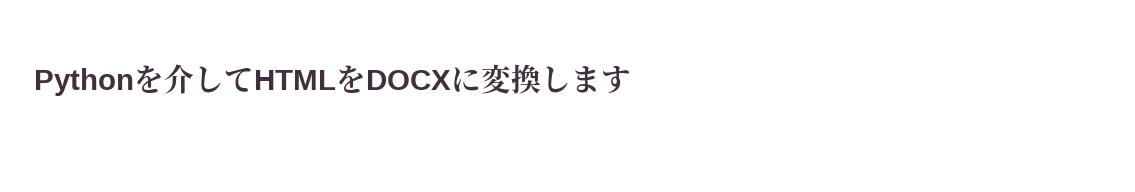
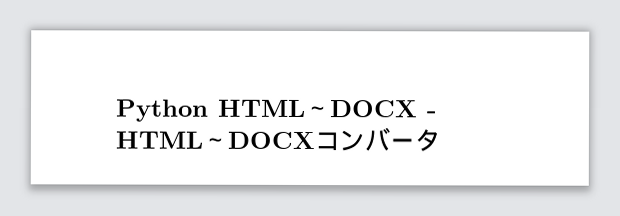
[134,64,631,94] を介してHTMLをDOCXに変換します -> [217,99,437,118] [115,127,440,152] HTML～DOCX - HTML～DOCXコンバータ

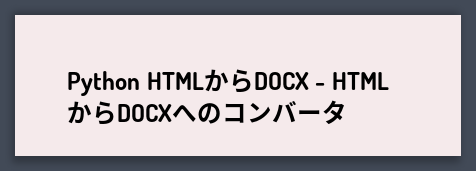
[304,105,331,118] ～ -> [203,69,254,93] から
[202,131,315,150] ～DOCX -> [67,101,222,125] からDOCXへの

